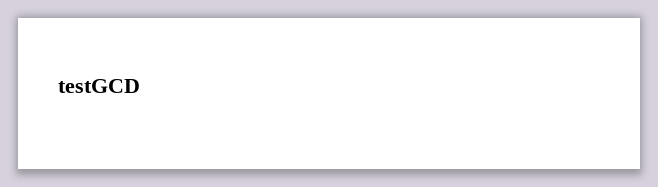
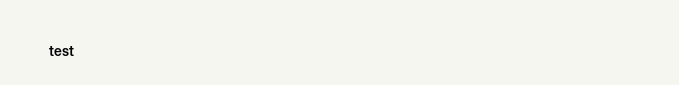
[58,79,140,93] testGCD -> [49,46,74,56] test

